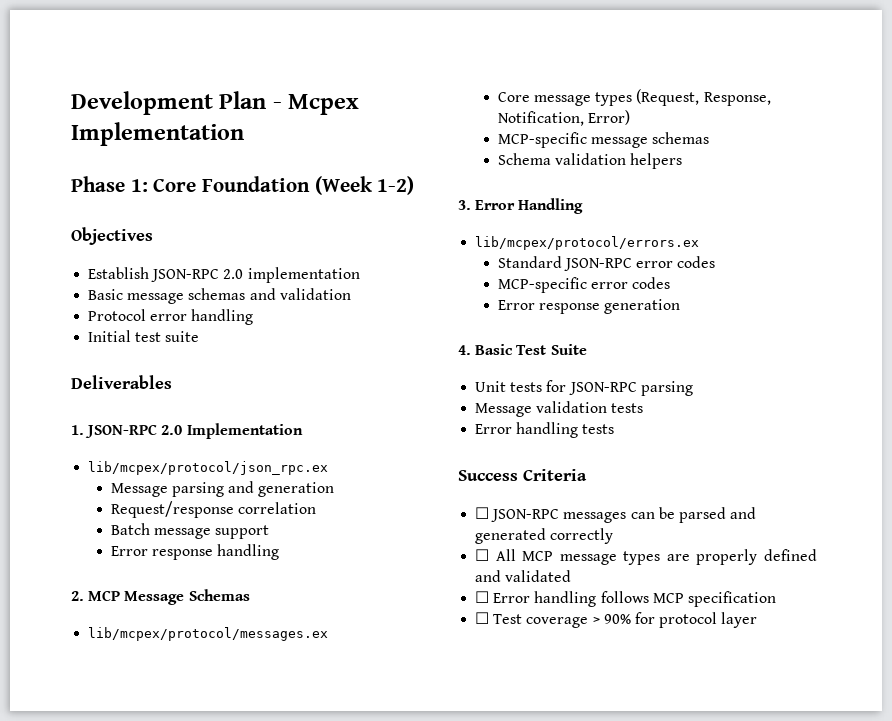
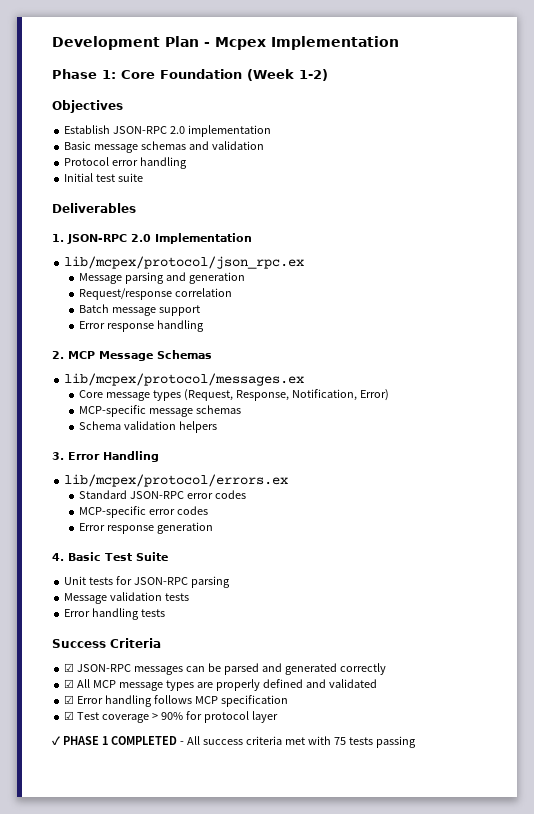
[475,507,490,519] ☐ -> [64,663,75,672] ☑
[475,549,490,561] ☐ -> [64,679,75,688] ☑
[475,591,490,603] ☐ -> [64,695,75,704] ☑
[475,612,490,624] ☐ -> [64,711,75,720] ☑
(758, 620) none -> [52,736,416,748] // ✓ PHASE 1 COMPLETED - All success criteria met with 75 tests passing

